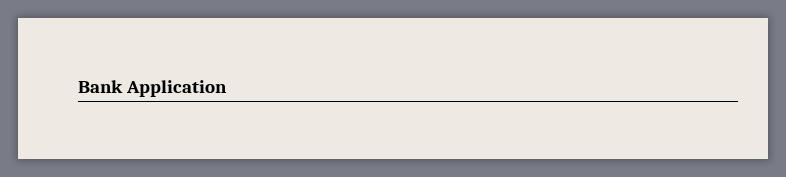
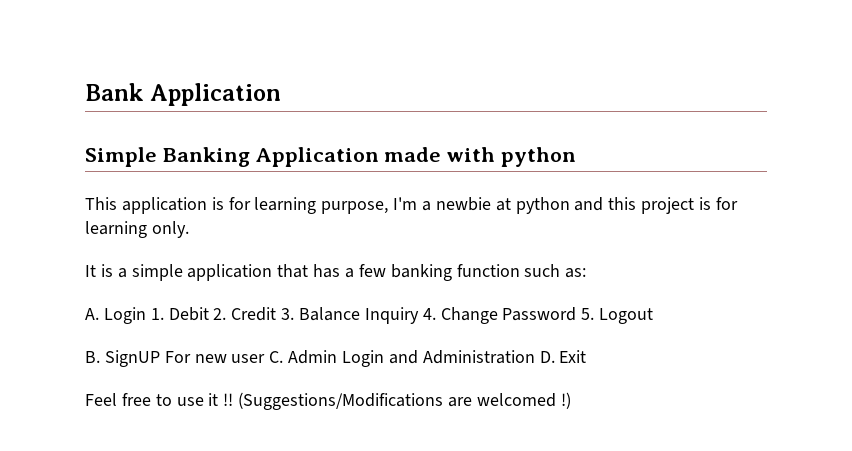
(227, 88) none -> [85,147,577,167] [85,197,738,214] [85,221,189,238] [85,264,587,281] [85,307,654,324] [85,350,587,367] [85,392,571,410] // Simple Banking Application made with python // This application is for learning purpose, I'm a newbie at python and this project is for learning only. // It is a simple application that has a few banking function such as: // A. Login 1. Debit 2. Credit 3. Balance Inquiry 4. Change Password 5. Logout // B. SignUP For new user C. Admin Login and Administration D. Exit // Feel free to use it !! (Suggestions/Modifications are welcomed !)

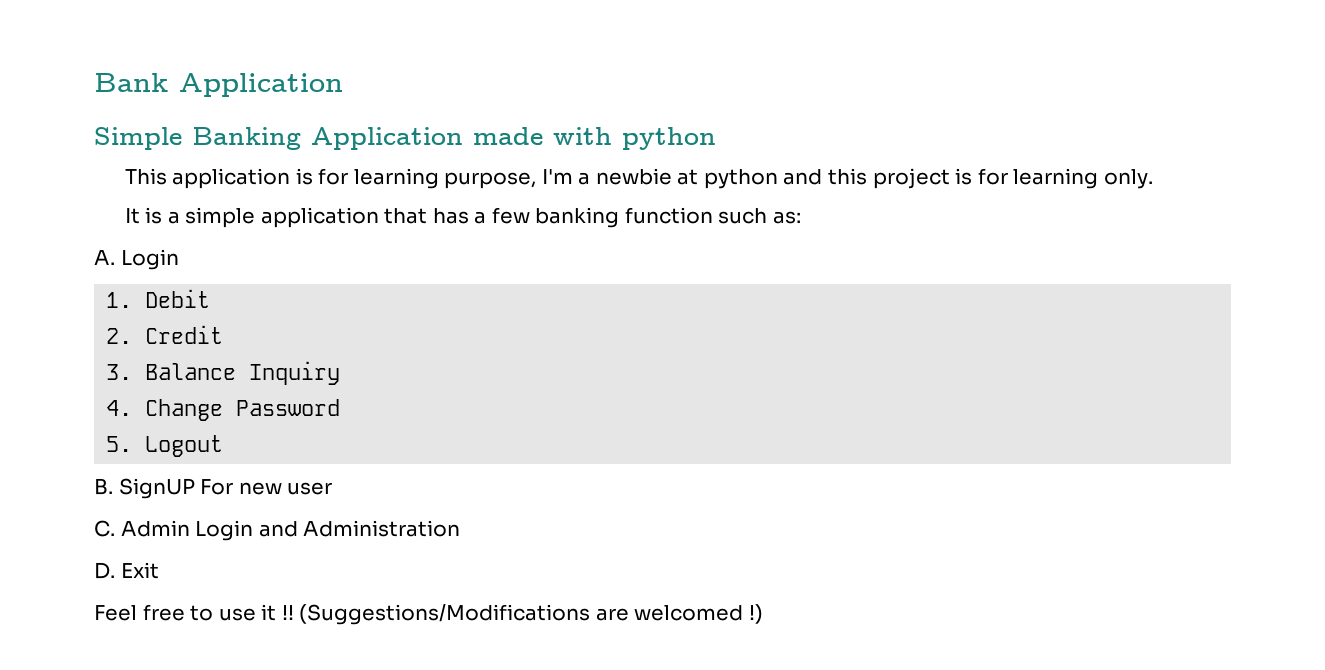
(146, 315) none -> (179, 259) //
(209, 314) none -> (211, 298) //
(277, 314) none -> (224, 334) //
(419, 315) none -> (341, 373) //
(577, 314) none -> (341, 407) //
(266, 358) none -> (333, 488) //
(535, 357) none -> (461, 528) //

